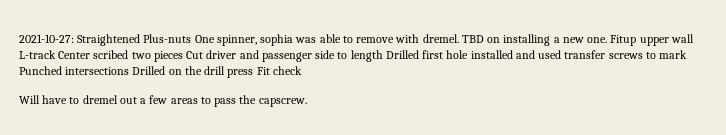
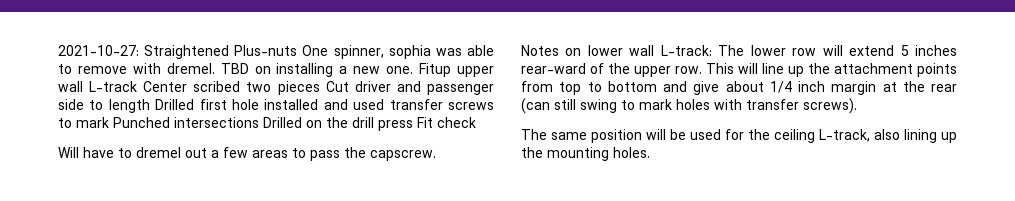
(307, 102) none -> [521,45,957,56] [521,63,957,77] [521,81,957,95] [521,98,857,114] [521,129,957,143] [521,147,650,161] // Notes on lower wall L-track: The lower row will extend 5 inches rear-ward of the upper row. This will line up the attachment points from top to bottom and give about 1/4 inch margin at the rear (can still swing to mark holes with transfer screws). // The same position will be used for the ceiling L-track, also lining up the mounting holes.

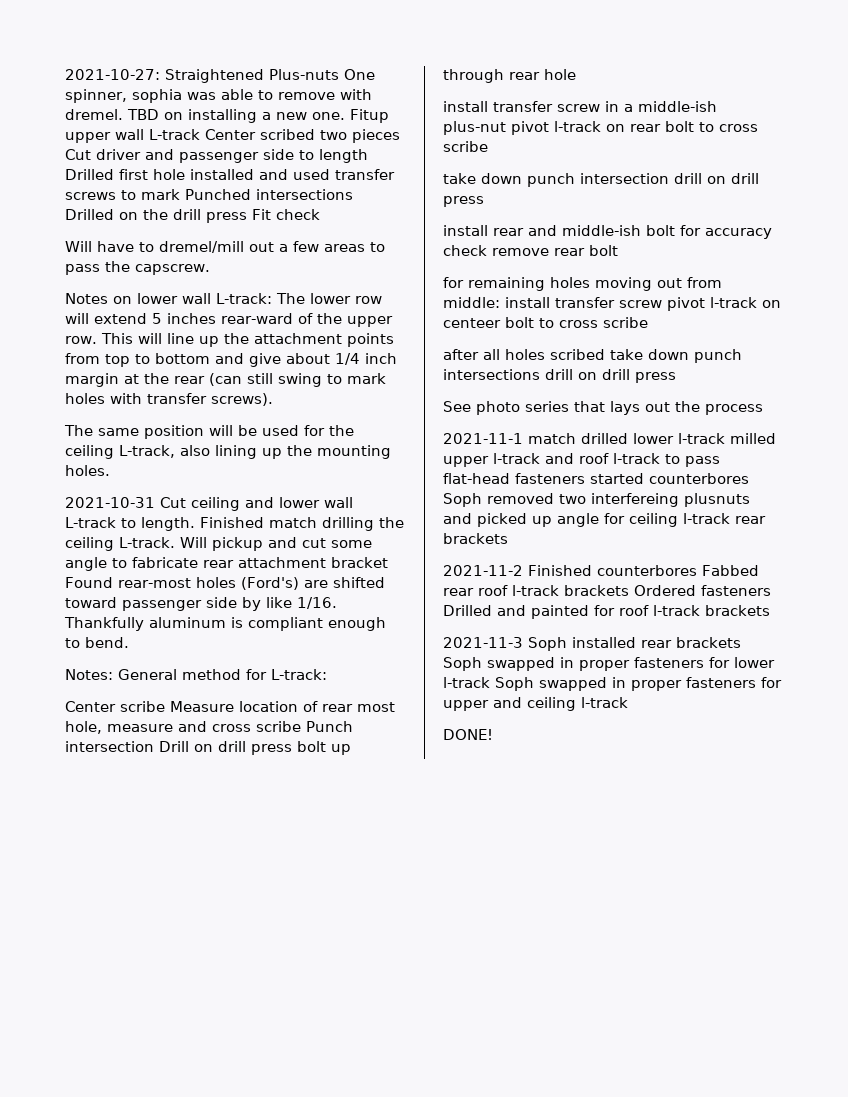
[136,147,181,158] dremel -> [159,241,244,253] dremel/mill
(650, 152) none -> [65,497,353,511] [65,517,404,531] [65,537,372,551] [65,557,388,571] [65,577,385,590] [65,597,337,611] [64,617,386,631] [65,637,129,648] [65,669,327,680] [65,701,395,712] [65,721,353,734] [65,741,351,755] [443,69,576,83] [443,101,717,112] [443,121,758,135] [443,141,488,152] [443,173,759,187] [443,196,484,207] [443,225,772,239] [443,245,618,256] [443,277,722,291] [443,297,781,311] [443,317,648,328] [443,349,742,363] [443,369,676,383] [443,401,763,415] [443,433,776,444] [443,453,720,467] [443,473,749,484] [443,493,750,507] [443,513,766,527] [443,533,508,544] [443,565,759,576] [443,585,771,596] [443,605,770,619] [443,637,741,651] [443,657,775,671] [443,677,782,691] [443,697,628,711] [443,729,493,740] // 2021-10-31 Cut ceiling and lower wall L-track to length. Finished match drilling the ceiling L-track. Will pickup and cut some angle to fabricate rear attachment bracket Found rear-most holes (Ford's) are shifted toward passenger side by like 1/16. Thankfully aluminum is compliant enough to bend. // Notes: General method for L-track: // Center scribe Measure location of rear most hole, measure and cross scribe Punch intersection Drill on drill press bolt up through rear hole // install transfer screw in a middle-ish plus-nut pivot l-track on rear bolt to cross scribe // take down punch intersection drill on drill press // install rear and middle-ish bolt for accuracy check remove rear bolt // for remaining holes moving out from middle: install transfer screw pivot l-track on centeer bolt to cross scribe // after all holes scribed take down punch intersections drill on drill press // See photo series that lays out the process // 2021-11-1 match drilled lower l-track milled upper l-track and roof l-track to pass flat-head fasteners started counterbores Soph removed two interfereing plusnuts and picked up angle for ceiling l-track rear brackets // 2021-11-2 Finished counterbores Fabbed rear roof l-track brackets Ordered fasteners Drilled and painted for roof l-track brackets // 2021-11-3 Soph installed rear brackets Soph swapped in proper fasteners for lower l-track Soph swapped in proper fasteners for upper and ceiling l-track // DONE!

